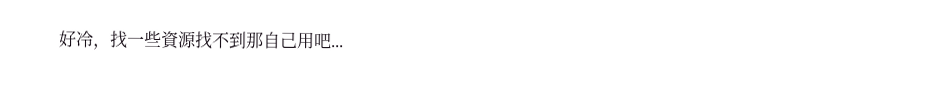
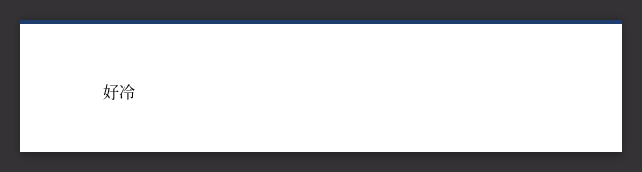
[93,30,344,50] ，找一些資源找不到那自己用吧... -> (135, 92) none

